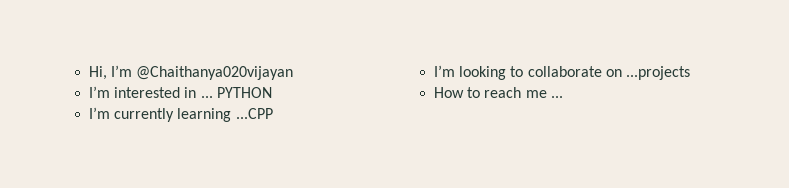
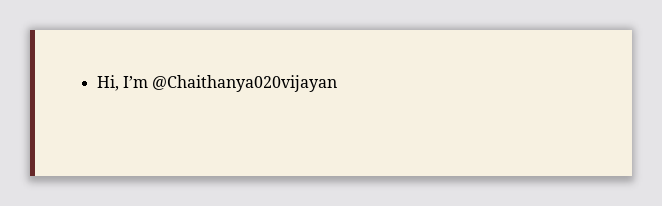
[89,86,272,98] [89,107,273,122] [434,65,690,80] [434,87,563,98] // I’m interested in ... PYTHON // I’m currently learning ...CPP // I’m looking to collaborate on ...projects // How to reach me ... -> (338, 83) none

